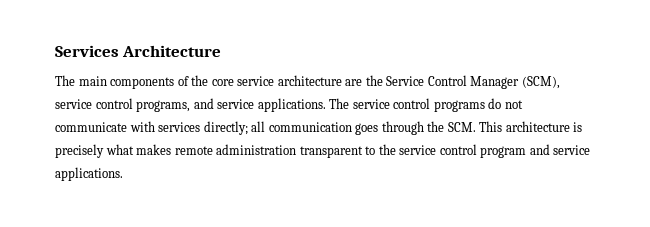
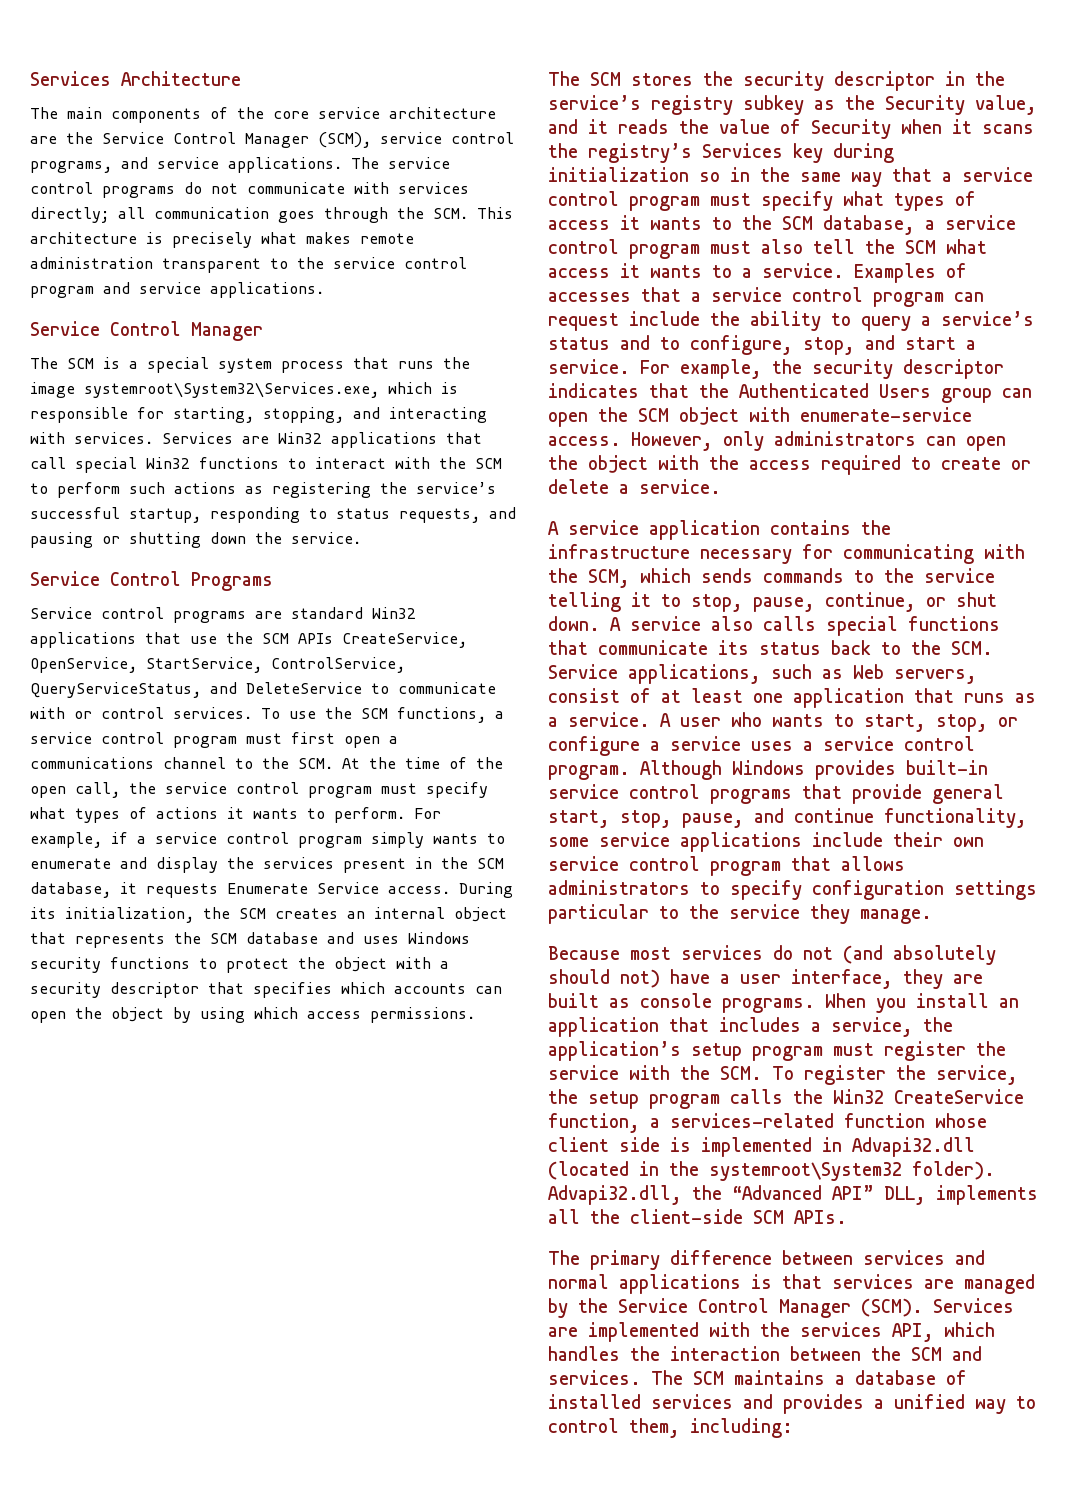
(123, 174) none -> [30,321,263,341] [30,357,470,373] [30,382,458,398] [30,407,487,423] [30,432,482,448] [30,457,502,473] [30,482,496,498] [30,507,516,523] [30,532,361,548] [30,571,273,591] [30,607,416,623] [30,632,467,648] [30,657,405,673] [30,682,496,698] [30,707,504,723] [30,732,398,748] [30,757,503,769] [30,782,488,798] [30,807,441,823] [30,832,505,848] [30,857,504,873] [30,882,513,898] [30,907,507,923] [30,932,470,948] [30,957,449,973] [30,982,502,998] [30,1007,475,1023] [548,71,1005,91] [548,95,1037,115] [548,119,1034,139] [548,143,894,163] [548,167,1033,187] [548,191,976,211] [548,215,1016,235] [548,239,987,259] [548,263,967,283] [548,287,984,307] [548,311,1034,331] [548,335,976,355] [548,359,1004,379] [548,383,1032,403] [548,407,972,427] [548,431,1006,451] [548,455,1031,475] [548,479,721,494] [548,520,891,540] [548,544,1025,564] [548,568,995,588] [548,592,997,612] [548,616,1000,636] [548,640,993,655] [548,664,977,684] [548,688,1036,708] [548,712,1018,732] [548,736,975,756] [548,760,988,780] [548,784,1004,804] [548,808,1027,828] [548,832,984,852] [548,856,905,876] [548,880,1037,900] [548,904,932,924] [548,945,996,965] [548,969,983,989] [548,993,1019,1013] [548,1017,953,1037] [548,1041,1006,1061] [548,1065,1018,1085] [548,1089,1024,1109] [548,1113,987,1133] [548,1137,975,1157] [548,1161,995,1181] [548,1185,1038,1205] [548,1209,847,1224] [548,1250,985,1270] [548,1274,1035,1294] [548,1298,1014,1318] [548,1322,995,1342] [548,1346,982,1361] [548,1370,967,1385] [548,1394,1036,1414] [548,1418,793,1438] // Service Control Manager // The SCM is a special system process that runs the image systemroot\System32\Services.exe, which is responsible for starting, stopping, and interacting with services. Services are Win32 applications that call special Win32 functions to interact with the SCM to perform such actions as registering the service’s successful startup, responding to status requests, and pausing or shutting down the service. // Service Control Programs // Service control programs are standard Win32 applications that use the SCM APIs CreateService, OpenService, StartService, ControlService, QueryServiceStatus, and DeleteService to communicate with or control services. To use the SCM functions, a service control program must first open a communications channel to the SCM. At the time of the open call, the service control program must specify what types of actions it wants to perform. For example, if a service control program simply wants to enumerate and display the services present in the SCM database, it requests Enumerate Service access. During its initialization, the SCM creates an internal object that represents the SCM database and uses Windows security functions to protect the object with a security descriptor that specifies which accounts can open the object by using which access permissions. // The SCM stores the security descriptor in the service’s registry subkey as the Security value, and it reads the value of Security when it scans the registry’s Services key during initialization so in the same way that a service control program must specify what types of access it wants to the SCM database, a service control program must also tell the SCM what access it wants to a service. Examples of accesses that a service control program can request include the ability to query a service’s status and to configure, stop, and start a service. For example, the security descriptor indicates that the Authenticated Users group can open the SCM object with enumerate-service access. However, only administrators can open the object with the access required to create or delete a service. // A service application contains the infrastructure necessary for communicating with the SCM, which sends commands to the service telling it to stop, pause, continue, or shut down. A service also calls special functions that communicate its status back to the SCM. Service applications, such as Web servers, consist of at least one application that runs as a service. A user who wants to start, stop, or configure a service uses a service control program. Although Windows provides built-in service control programs that provide general start, stop, pause, and continue functionality, some service applications include their own service control program that allows administrators to specify configuration settings particular to the service they manage. // Because most services do not (and absolutely should not) have a user interface, they are built as console programs. When you install an application that includes a service, the application’s setup program must register the service with the SCM. To register the service, the setup program calls the Win32 CreateService function, a services-related function whose client side is implemented in Advapi32.dll (located in the systemroot\System32 folder). Advapi32.dll, the “Advanced API” DLL, implements all the client-side SCM APIs. // The primary difference between services and normal applications is that services are managed by the Service Control Manager (SCM). Services are implemented with the services API, which handles the interaction between the SCM and services. The SCM maintains a database of installed services and provides a unified way to control them, including:

